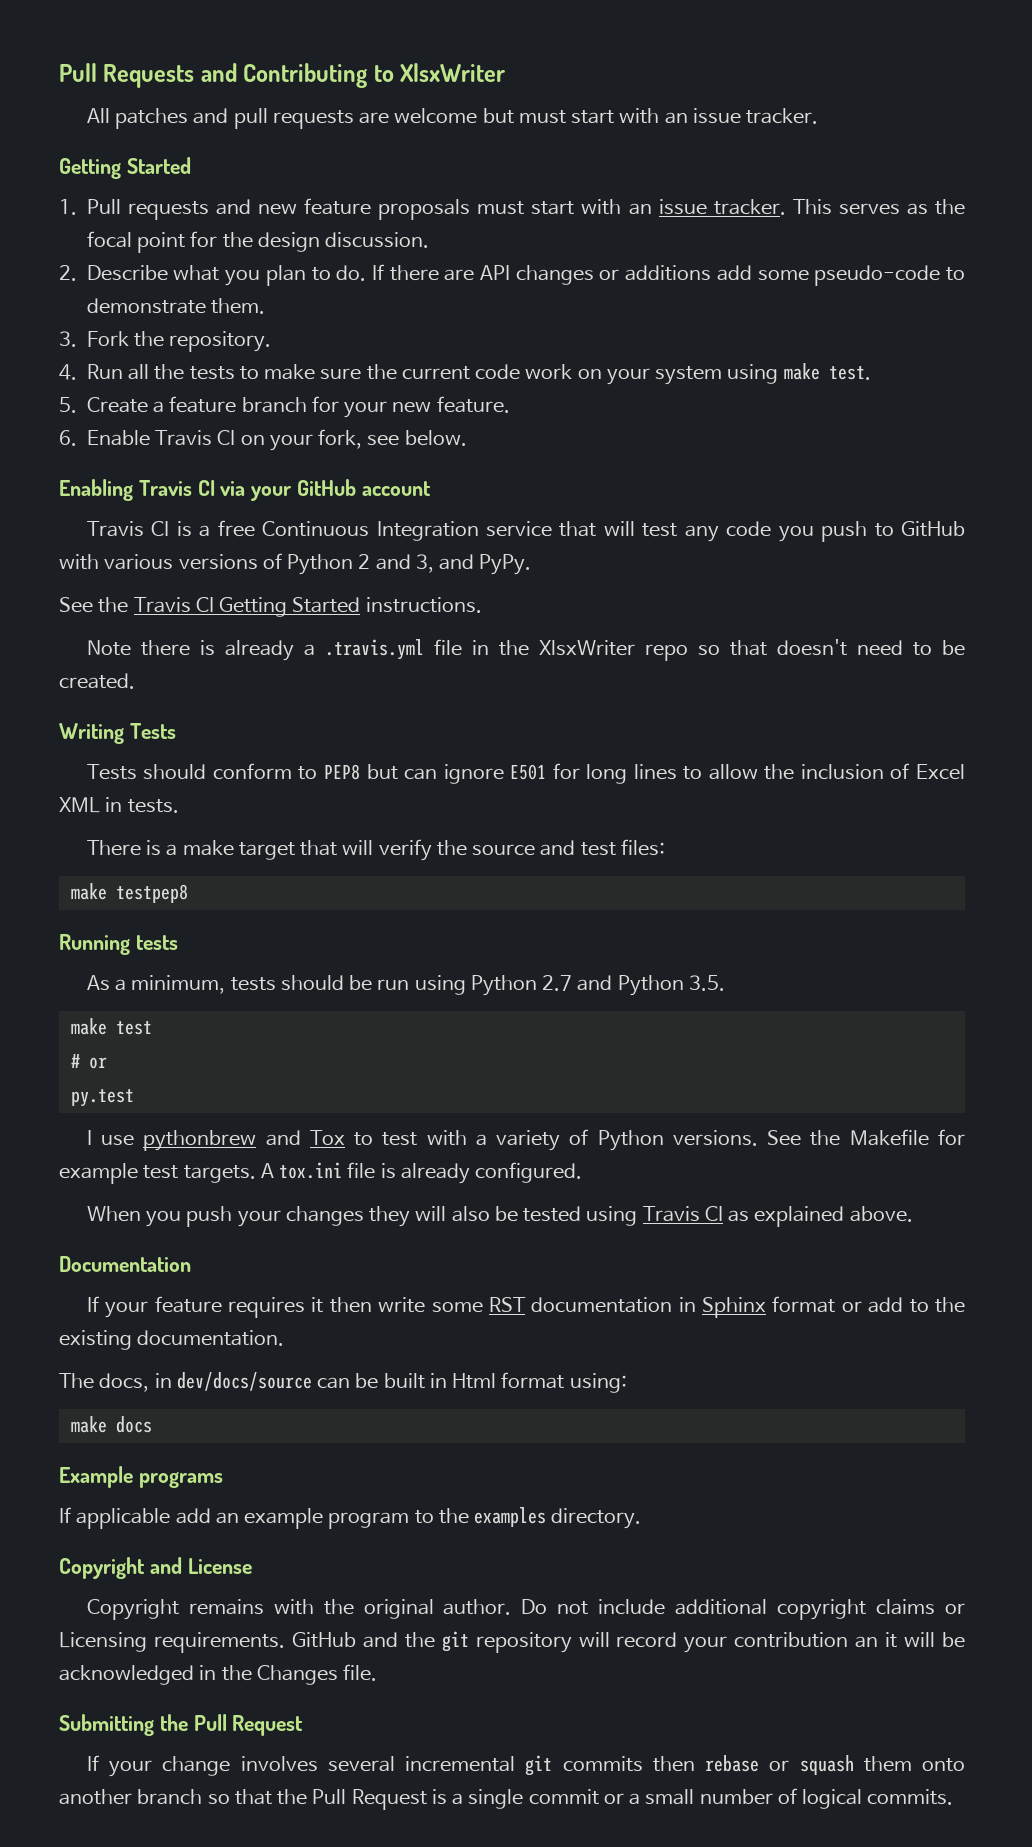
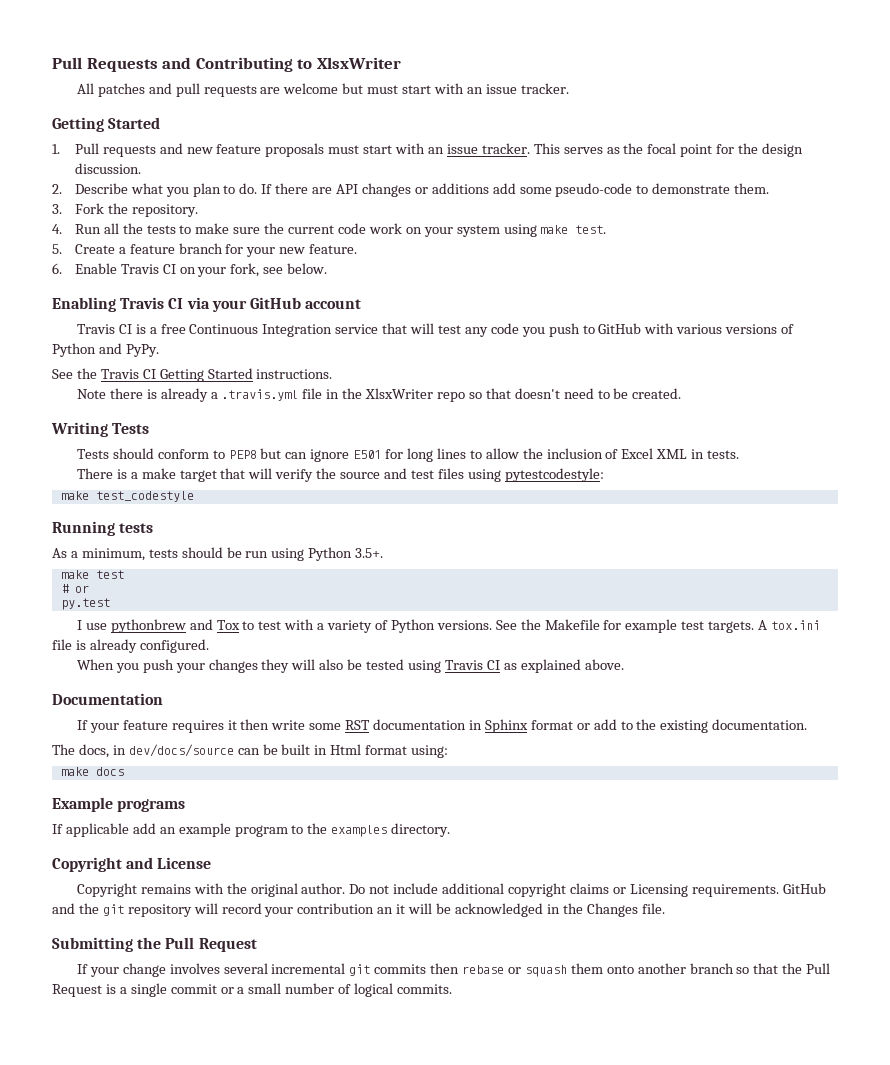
[358,554,434,573] 2 and 3, -> (96, 350) none
[620,839,665,856] [70,883,188,903] files: // make testpep8 -> [437,468,604,482] [60,491,194,502] files using pytestcodestyle: // make test_codestyle
[542,975,725,996] 2.7 and Python 3.5. -> [355,548,384,558] 3.5+.

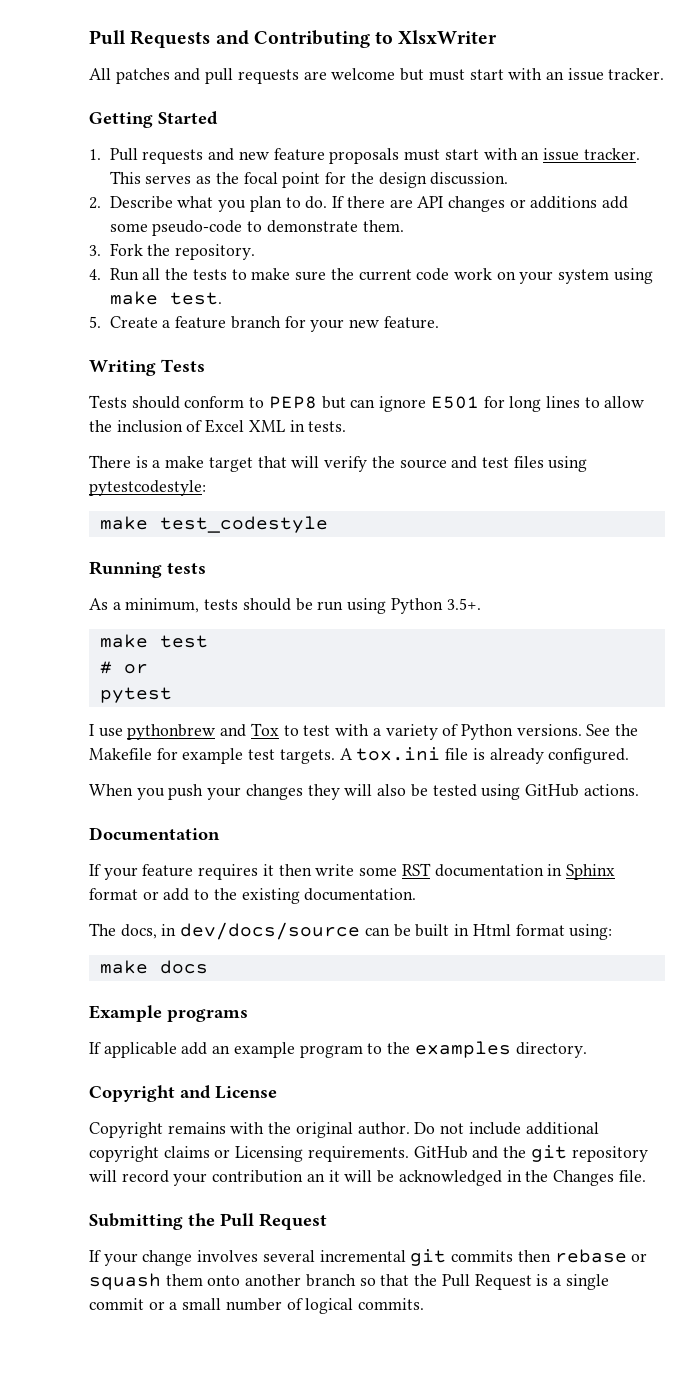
[52,263,328,277] [52,297,362,312] [76,323,795,337] [52,343,159,357] [52,368,333,382] [76,388,682,402] // 6. Enable Travis CI on your fork, see below. // Enabling Travis CI via your GitHub account // Travis CI is a free Continuous Integration service that will test any code you push to GitHub with various versions of Python and PyPy. // See the Travis CI Getting Started instructions. // Note there is already a .travis.yml file in the XlsxWriter repo so that doesn't need to be created. -> (439, 322) none
[60,598,110,610] py.test -> [99,687,172,703] pytest
[444,659,624,673] Travis CI as explained above. -> [524,784,639,797] GitHub actions.

